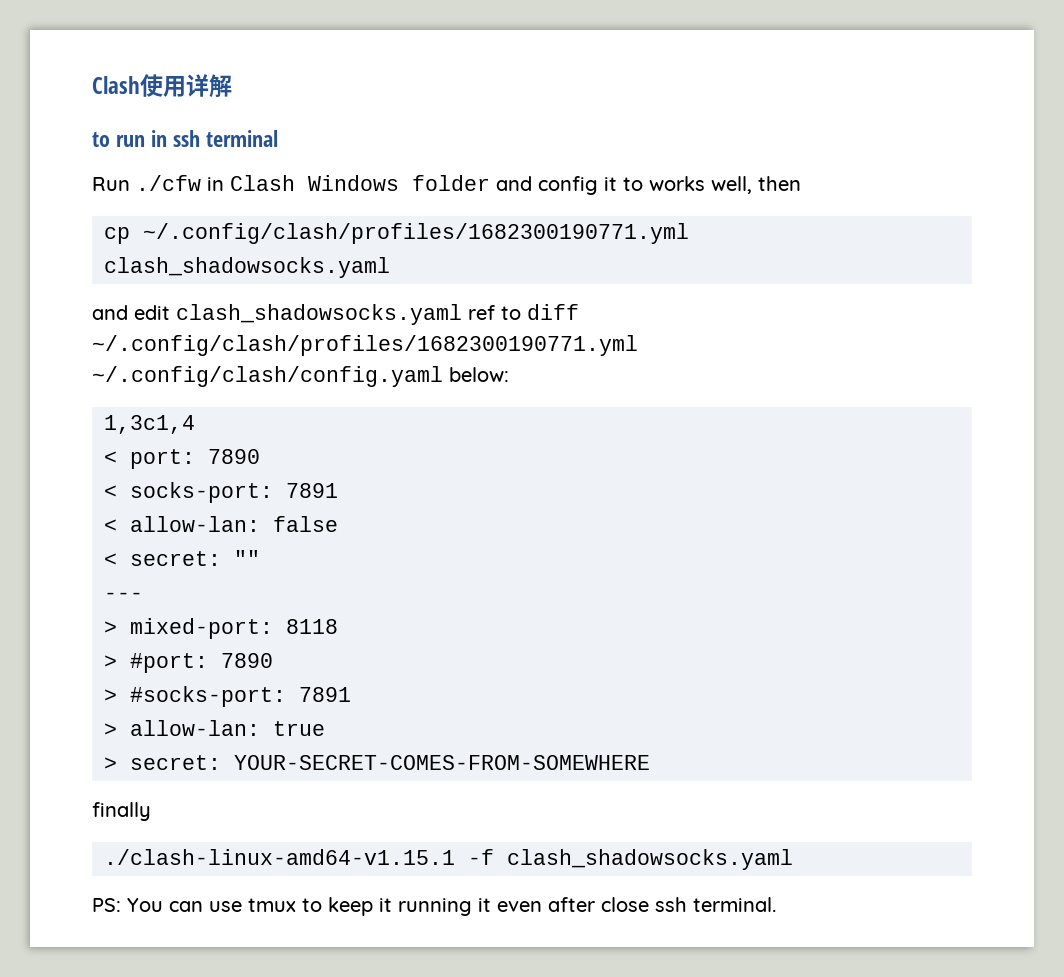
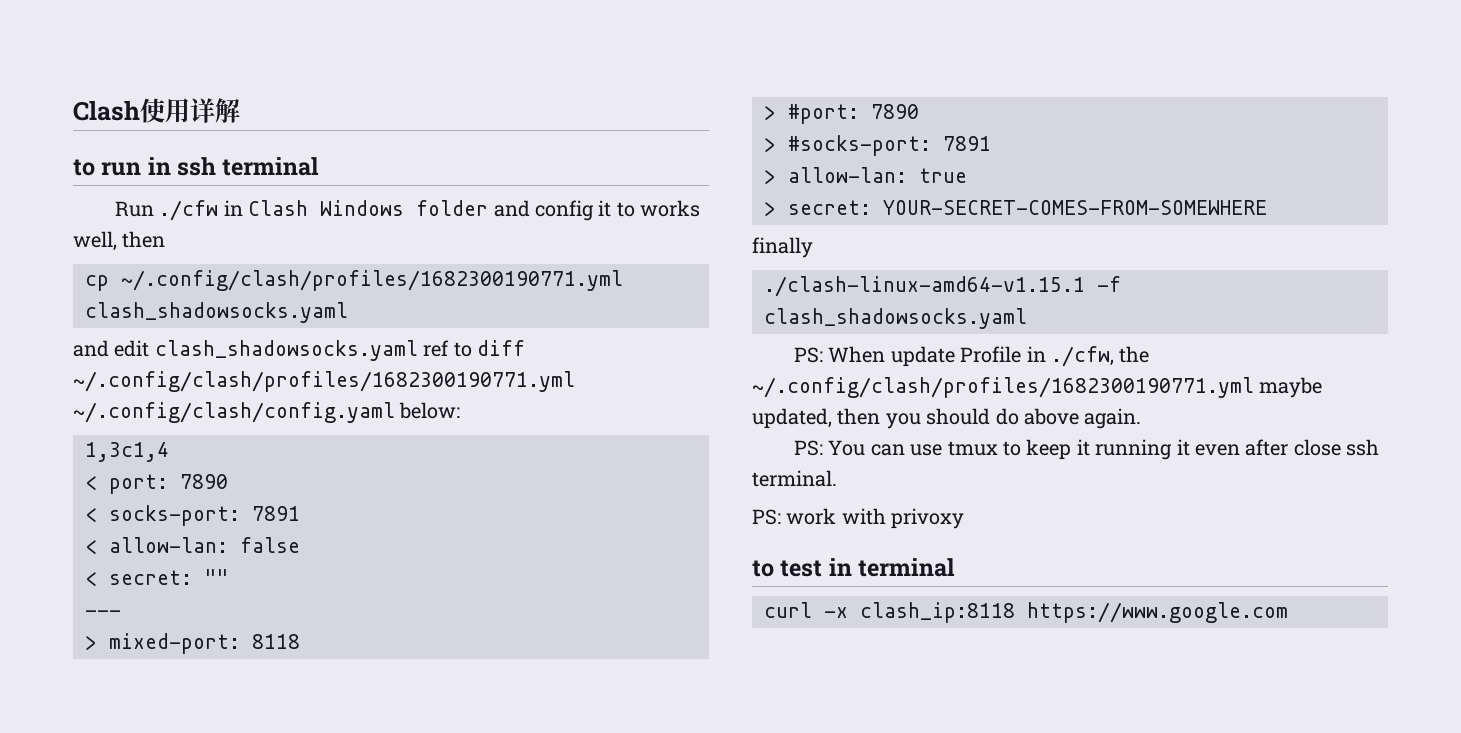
(793, 859) none -> [794,346,1150,367] [752,377,1323,398] [752,408,1142,429] // PS: When update Profile in ./cfw, the ~/.config/clash/profiles/1682300190771.yml maybe updated, then you should do above again.
(776, 904) none -> [752,508,965,529] [752,558,956,577] [764,602,1288,623] // PS: work with privoxy // to test in terminal // curl -x clash_ip:8118 https://www.google.com

